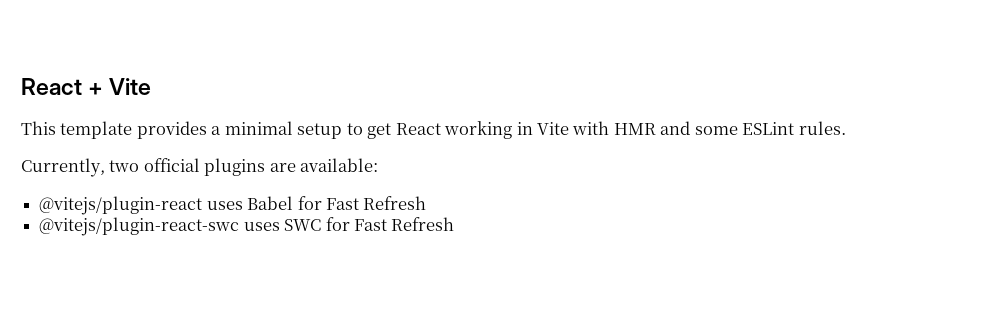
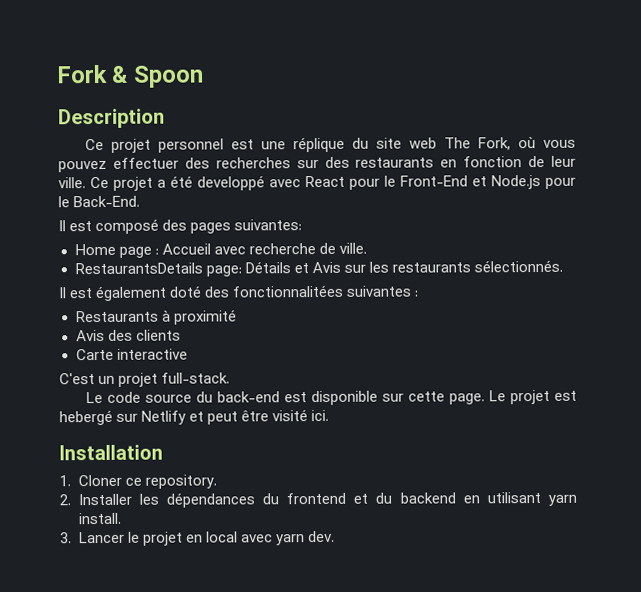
[21,78,152,95] [21,121,846,139] [21,158,379,177] [39,196,427,215] [39,217,455,236] React + Vite // This template provides a minimal setup to get React working in Vite with HMR and some ESLint rules. // Currently, two official plugins are available: // @vitejs/plugin-react uses Babel for Fast Refresh // @vitejs/plugin-react-swc uses SWC for Fast Refresh -> [57,64,204,88] [58,108,165,129] [84,136,577,153] [58,155,576,173] [58,175,576,191] [58,195,141,208] [58,218,303,235] [74,242,367,258] [74,259,563,277] [58,284,420,302] [75,309,237,325] [75,329,181,342] [75,348,188,361] [59,372,231,387] [85,389,578,406] [59,409,330,426] [59,444,163,461] [59,474,217,489] [59,492,577,508] [77,512,122,525] [60,530,335,546] Fork & Spoon // Description // Ce projet personnel est une réplique du site web The Fork, où vous pouvez effectuer des recherches sur des restaurants en fonction de leur ville. Ce projet a été developpé avec React pour le Front-End et Node.js pour le Back-End. // Il est composé des pages suivantes: // Home page : Accueil avec recherche de ville. // RestaurantsDetails page: Détails et Avis sur les restaurants sélectionnés. // Il est également doté des fonctionnalitées suivantes : // Restaurants à proximité // Avis des clients // Carte interactive // C'est un projet full-stack. // Le code source du back-end est disponible sur cette page. Le projet est hebergé sur Netlify et peut être visité ici. // Installation // 1. Cloner ce repository. // 2. Installer les dépendances du frontend et du backend en utilisant yarn install. // 3. Lancer le projet en local avec yarn dev.

